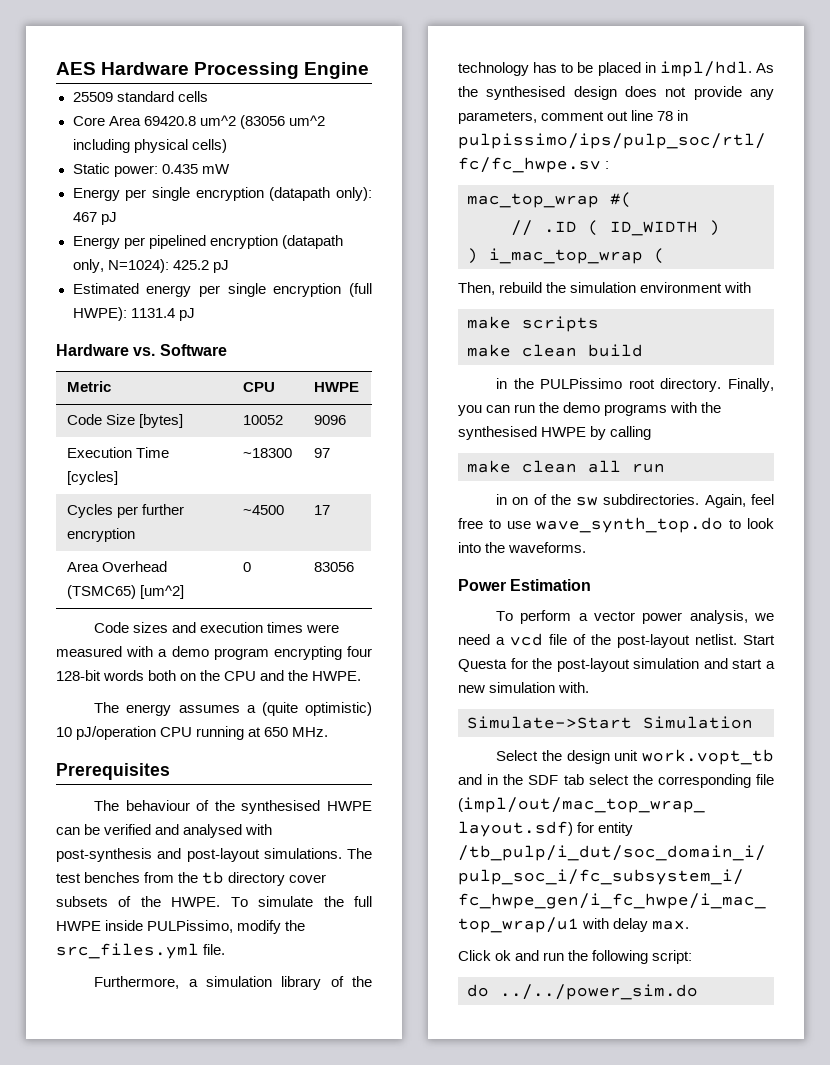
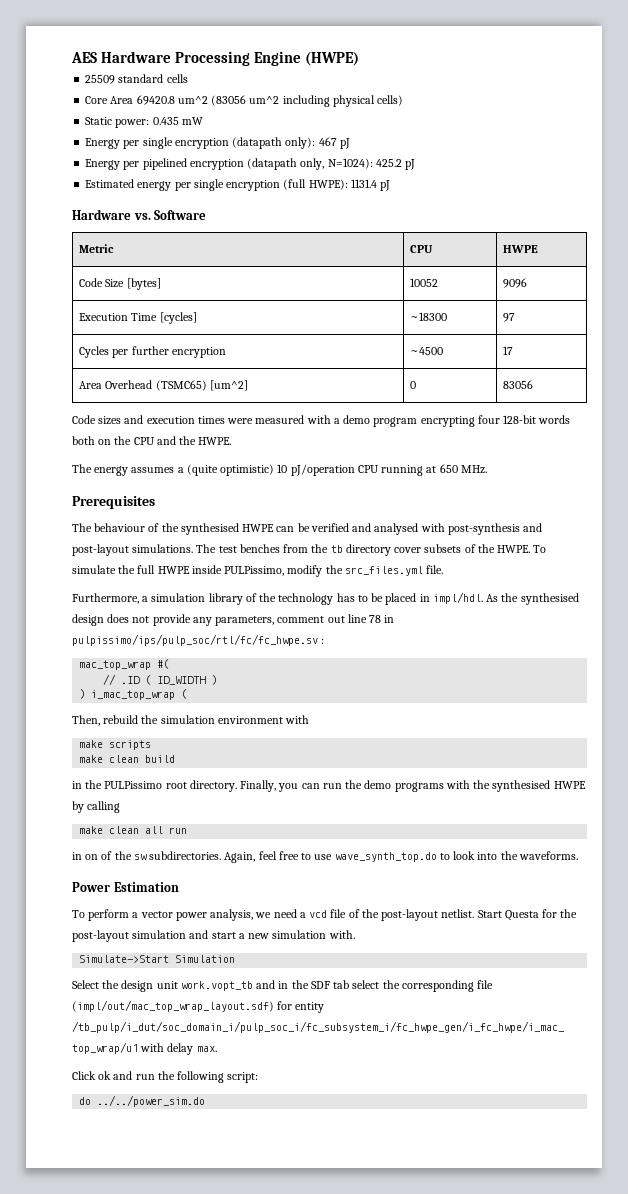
(370, 70) none -> [305,52,360,66] (HWPE)

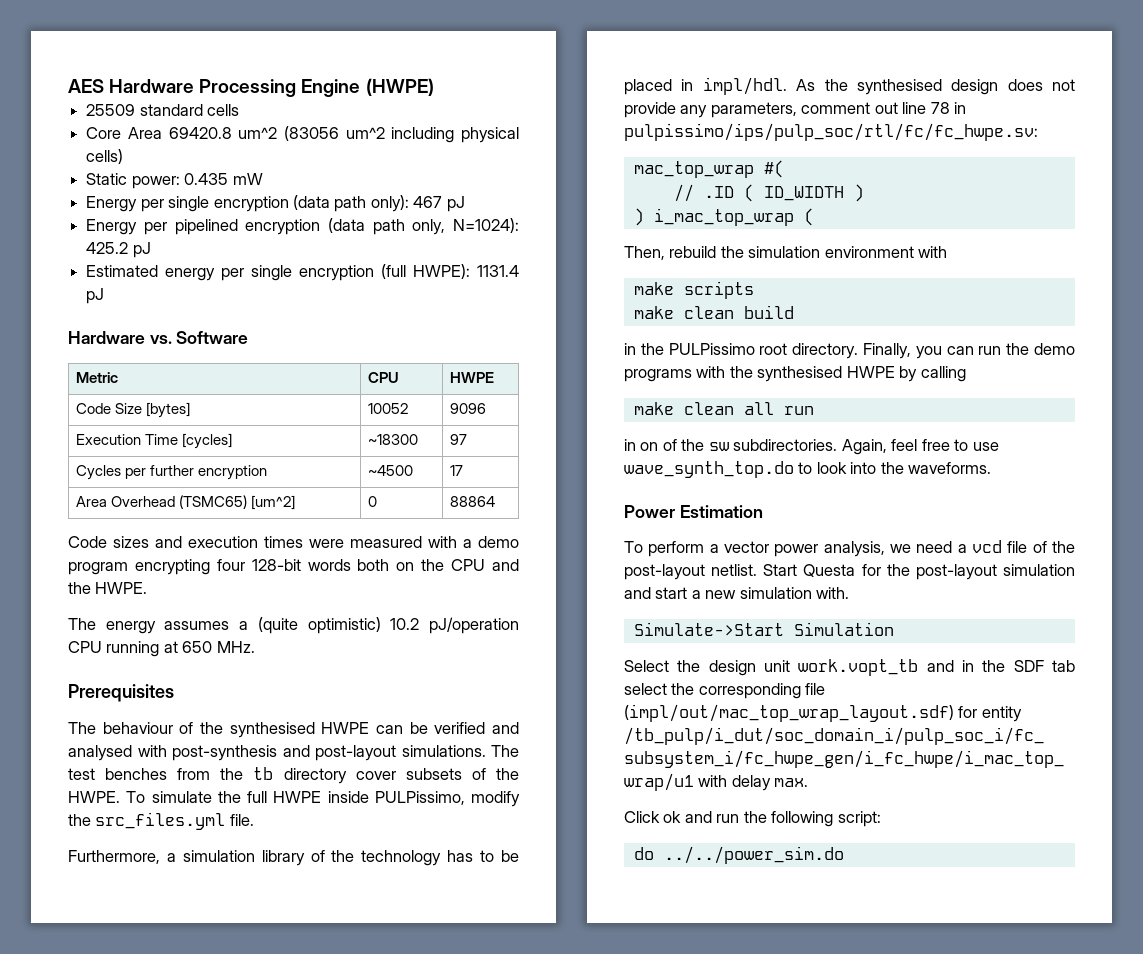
[232,137,283,149] (datapath -> [292,195,367,212] (data path
[247,158,298,170] (datapath -> [327,218,405,235] (data path
[503,380,534,389] 83056 -> [450,496,496,507] 88864
[277,464,288,473] 10 -> [390,618,420,630] 10.2
[72,634,325,646] pulpissimo/ips/pulp_soc/rtl/fc/fc_hwpe.sv : -> [624,123,1038,141] pulpissimo/ips/pulp_soc/rtl/fc/fc_hwpe.sv:

